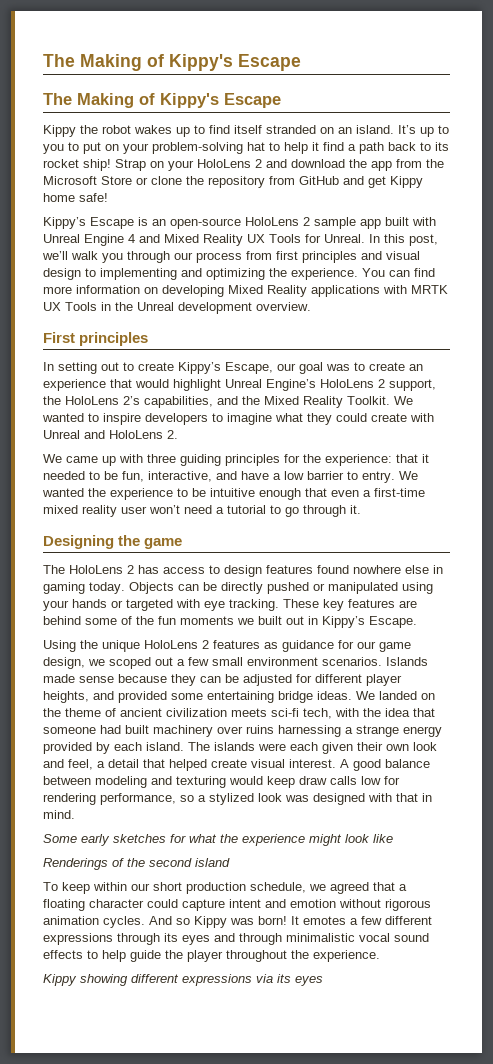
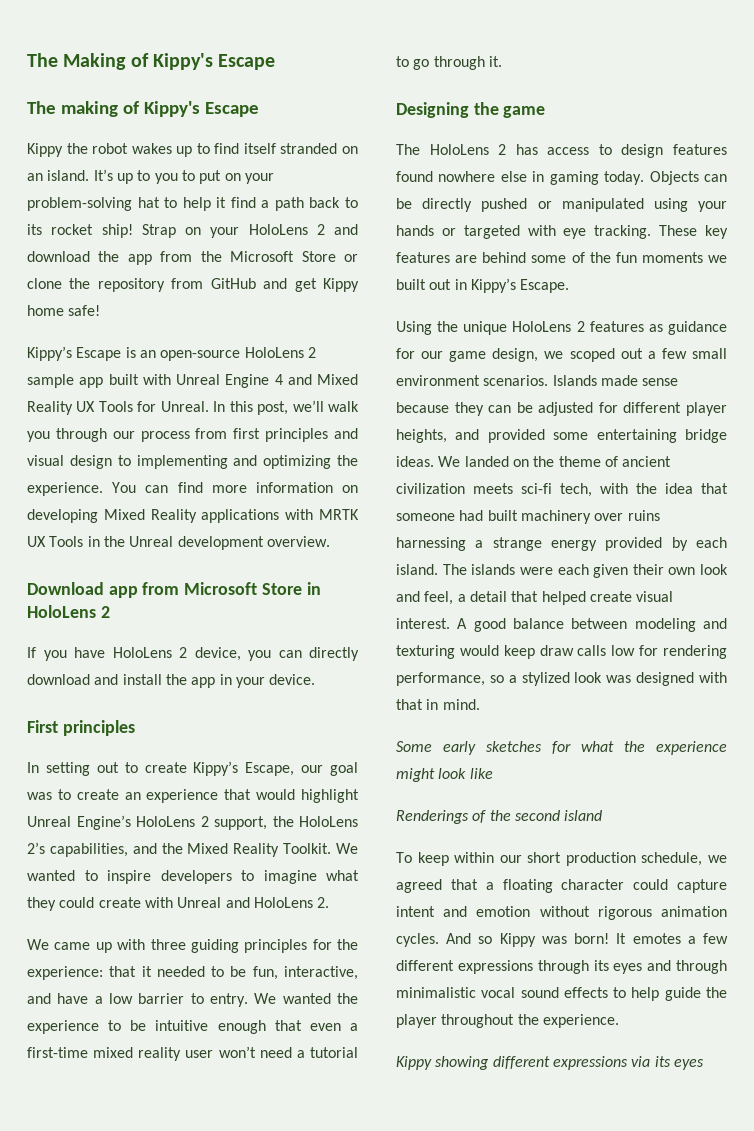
[77,93,134,108] Making -> [60,101,118,117] making
(311, 306) none -> [27,582,321,598] [27,605,110,618] [27,647,359,661] [27,674,316,688] // Download app from Microsoft Store in HoloLens 2 // If you have HoloLens 2 device, you can directly download and install the app in your device.

